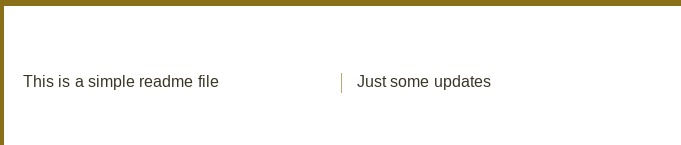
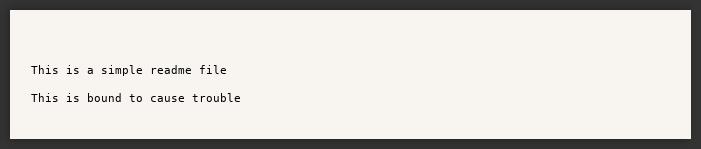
[357,75,491,90] Just some updates -> [31,93,241,102] This is bound to cause trouble

